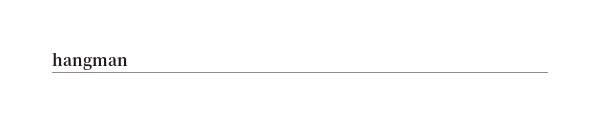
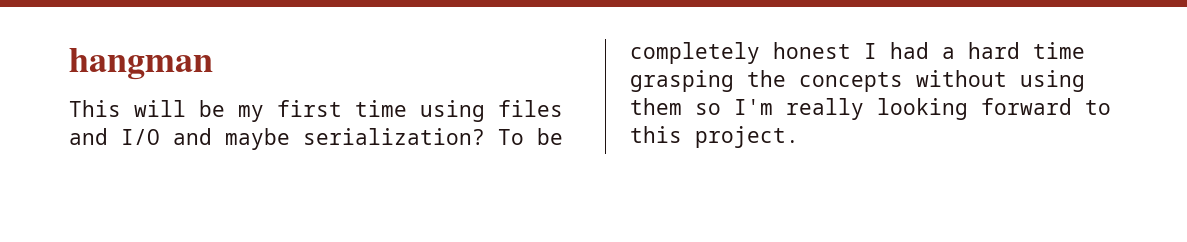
(128, 61) none -> [69,100,563,122] [69,128,563,150] [630,42,1085,64] [630,70,1085,92] [630,98,1111,120] [630,126,799,148] // This will be my first time using files and I/O and maybe serialization? To be completely honest I had a hard time grasping the concepts without using them so I'm really looking forward to this project.

